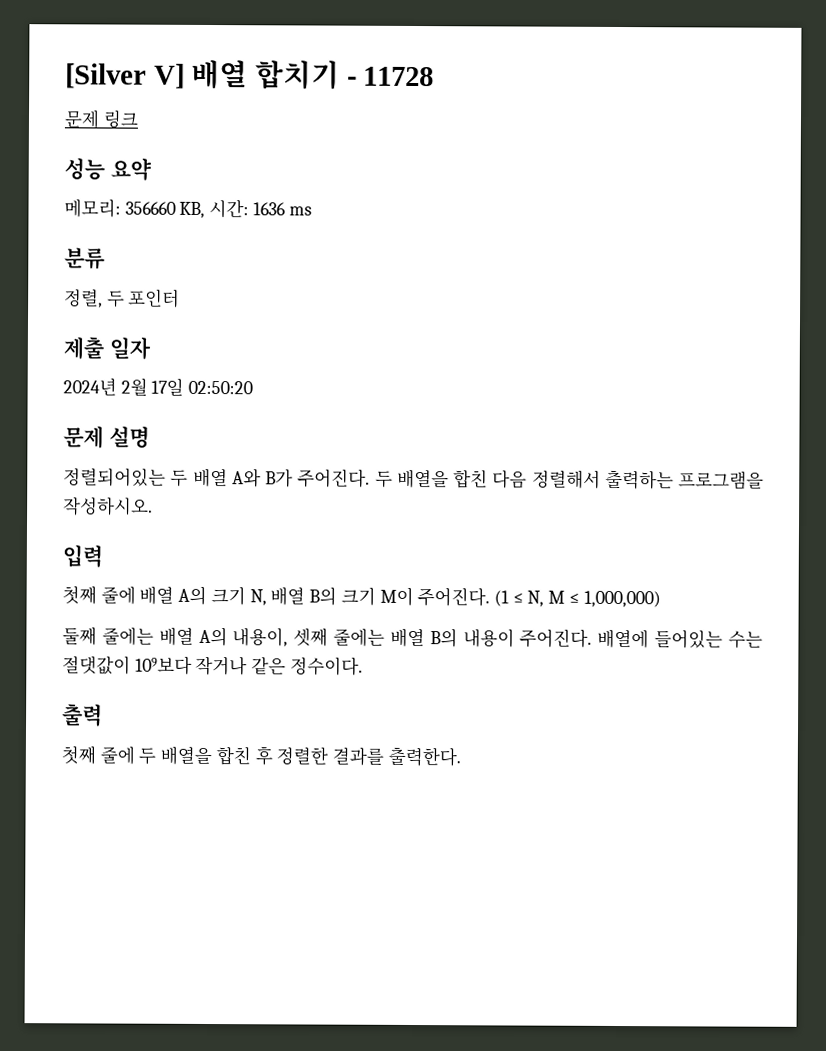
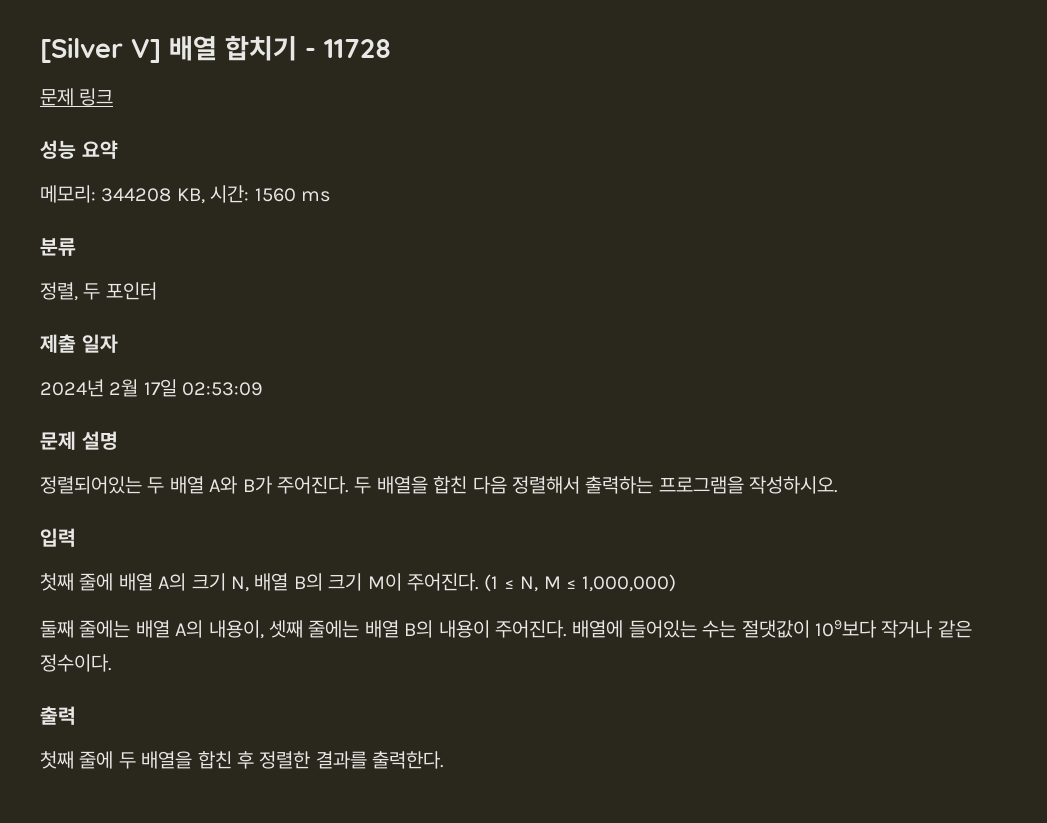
[124,201,176,215] 356660 -> [101,188,172,202] 344208
[252,202,286,216] 1636 -> [254,188,296,202] 1560
[188,380,254,395] 02:50:20 -> [182,382,264,396] 02:53:09

